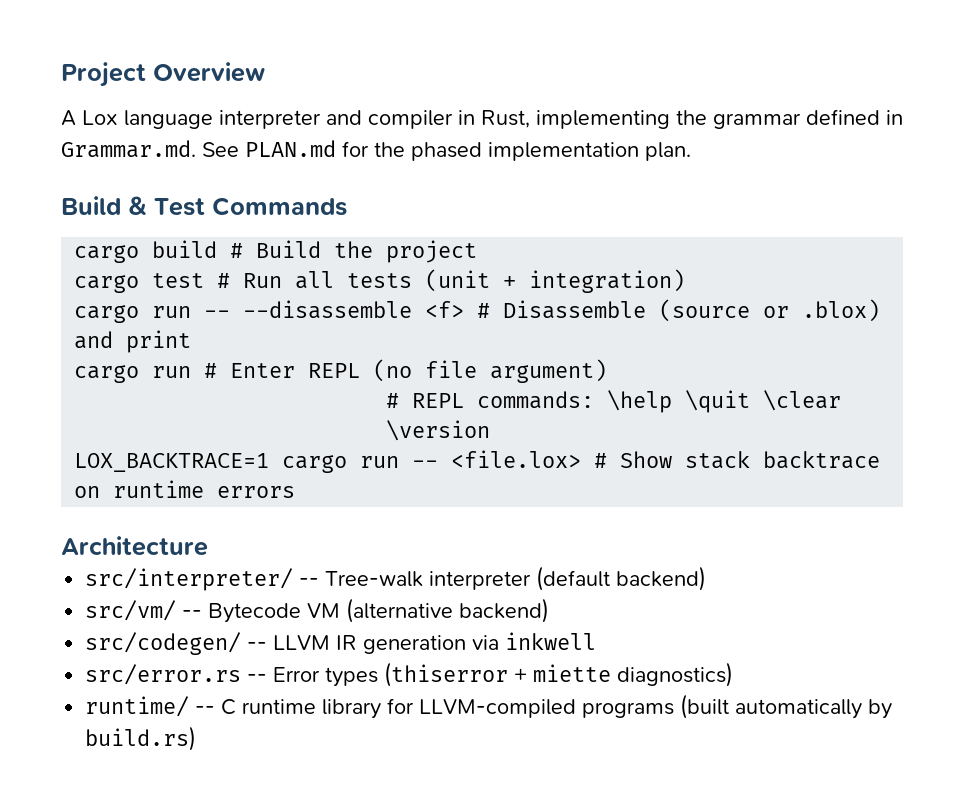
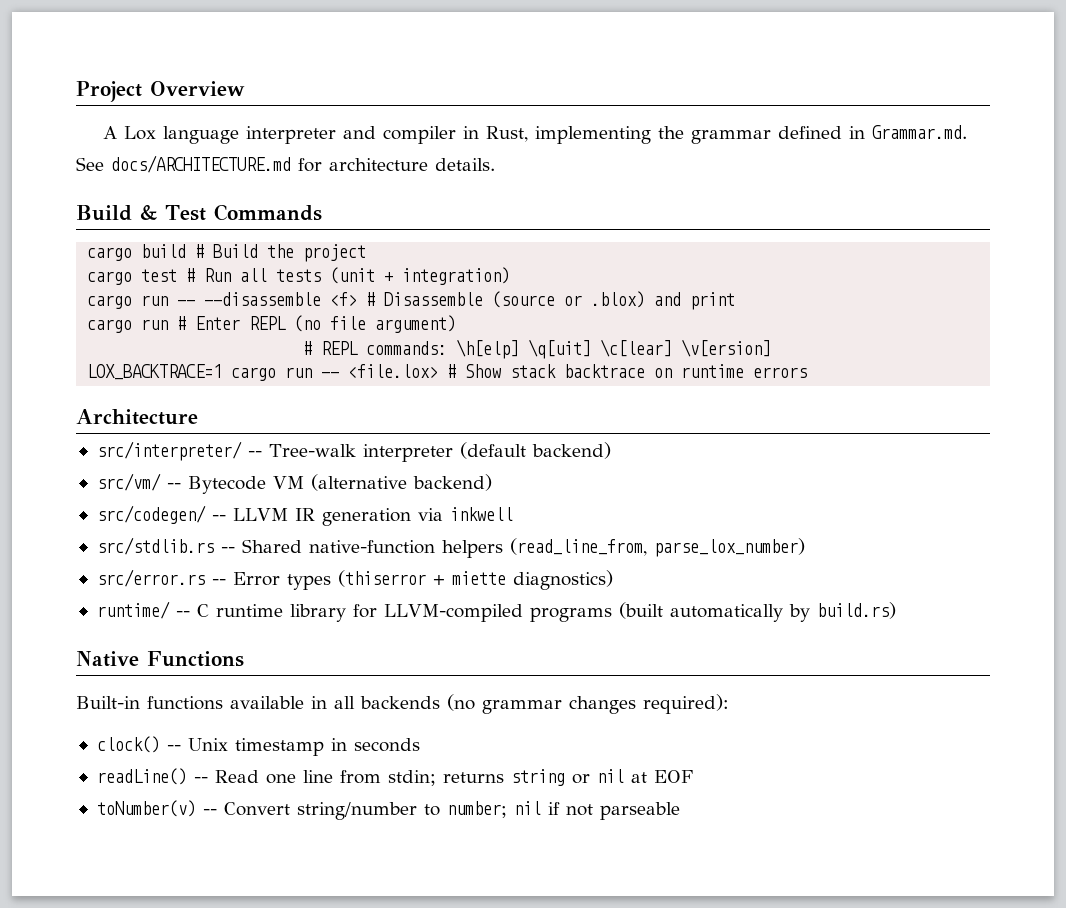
[245,140,691,161] PLAN.md for the phased implementation plan. -> [111,155,495,173] docs/ARCHITECTURE.md for architecture details.
[607,390,842,413] [386,420,491,441] \help \quit \clear \version -> [456,339,772,359] \h[elp] \q[uit] \c[lear] \v[ersion]
(597, 641) none -> [96,537,805,558] // src/stdlib.rs -- Shared native-function helpers (read_line_from, parse_lox_number)
(197, 738) none -> [76,651,244,667] [76,694,729,714] [96,736,420,756] [96,768,693,786] [96,800,680,820] // Native Functions // Built-in functions available in all backends (no grammar changes required): // clock() -- Unix timestamp in seconds // readLine() -- Read one line from stdin; returns string or nil at EOF // toNumber(v) -- Convert string/number to number; nil if not parseable

